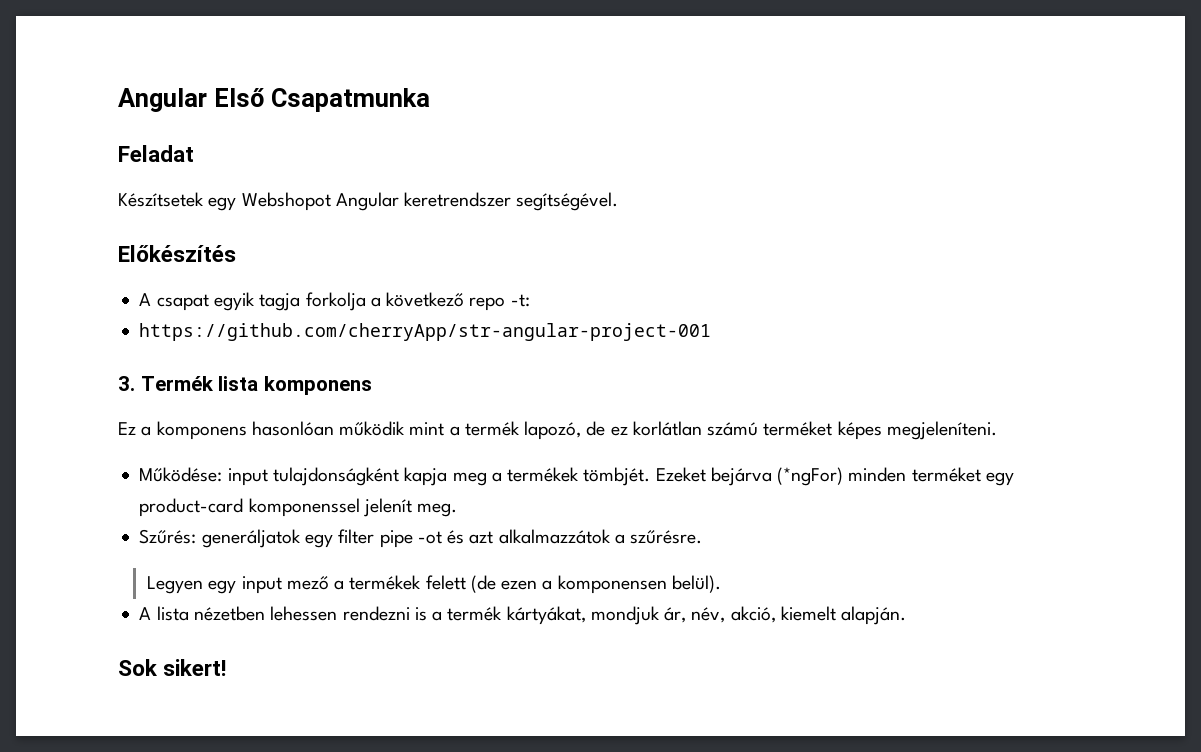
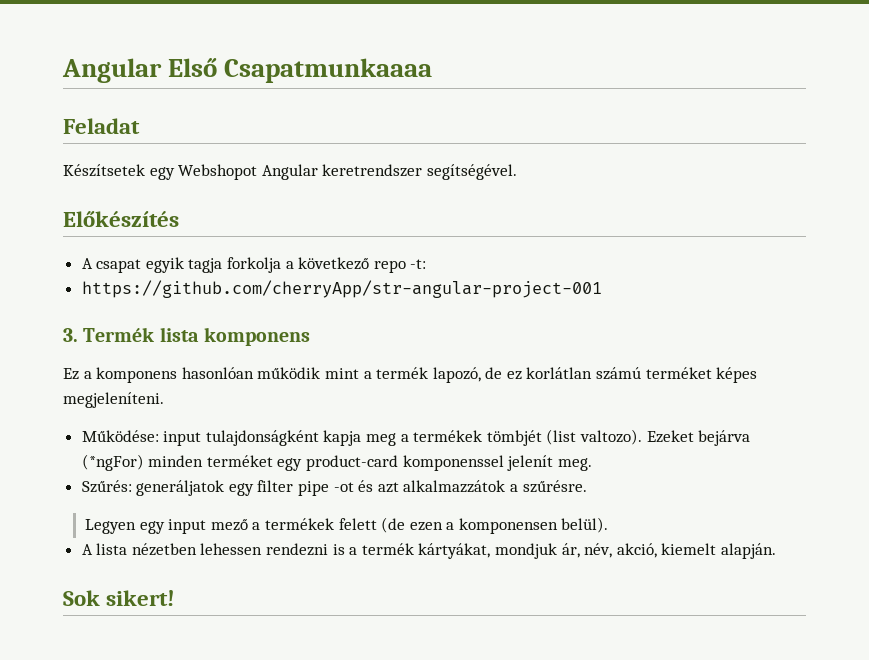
[270,88,430,112] Csapatmunka -> [224,58,433,83] Csapatmunkaaaa
[583,467,651,486] tömbjét. -> [486,429,643,446] tömbjét (list valtozo).

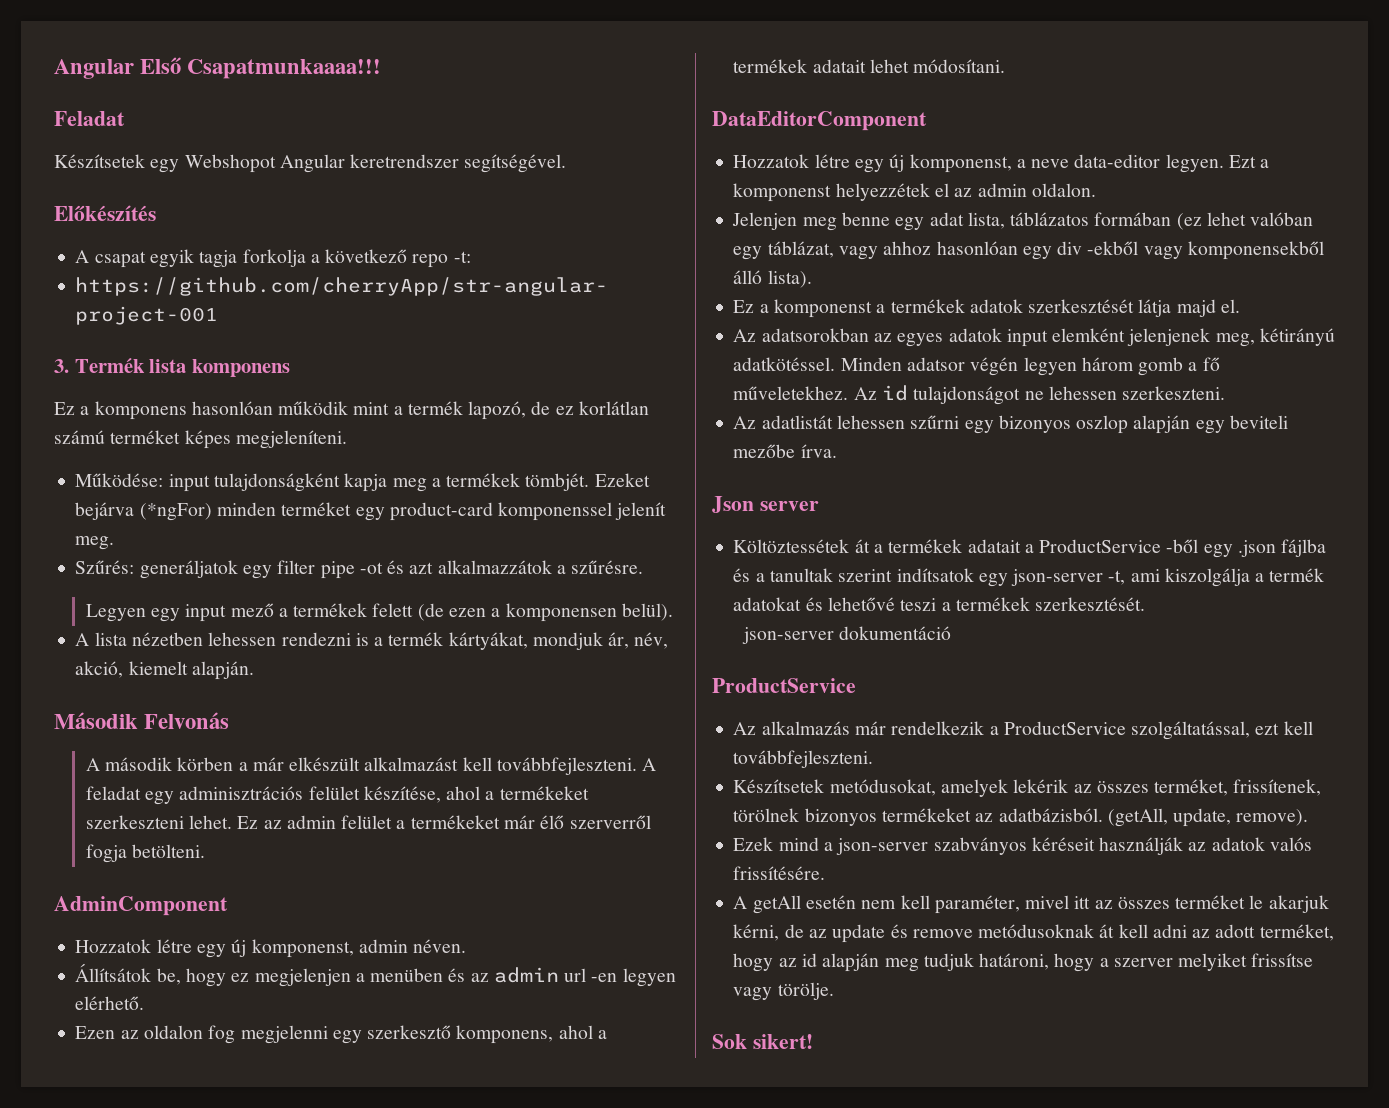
[224,58,433,83] Csapatmunkaaaa -> [187,59,382,79] Csapatmunkaaaa!!!
[486,429,643,446] tömbjét (list valtozo). -> [525,473,590,491] tömbjét.
(776, 551) none -> [54,712,230,729] [85,757,657,775] [85,786,589,805] [85,815,651,829] [85,844,206,863] [54,896,228,916] [75,939,467,958] [75,963,676,987] [75,996,145,1010] [75,1025,607,1044] [733,59,1006,73] [712,111,927,131] [733,154,1270,173] [733,183,1096,202] [732,212,1314,231] [733,241,1324,260] [733,270,812,288] [733,299,1240,318] [733,328,1335,347] [733,357,1220,376] [733,385,1226,405] [733,415,1288,434] [733,444,837,458] [712,496,819,513] [733,539,1327,558] [733,568,1325,587] [733,597,1146,611] [741,626,952,644] [712,678,856,693] [733,721,1313,740] [733,750,874,768] [733,779,1322,797] [733,808,1309,827] [733,837,1312,855] [733,866,826,880] [733,895,1329,914] [733,924,1334,943] [733,953,1314,972] [733,982,834,1001] // Második Felvonás // A második körben a már elkészült alkalmazást kell továbbfejleszteni. A feladat egy adminisztrációs felület készítése, ahol a termékeket szerkeszteni lehet. Ez az admin felület a termékeket már élő szerverről fogja betölteni. // AdminComponent // Hozzatok létre egy új komponenst, admin néven. // Állítsátok be, hogy ez megjelenjen a menüben és az admin url -en legyen elérhető. // Ezen az oldalon fog megjelenni egy szerkesztő komponens, ahol a termékek adatait lehet módosítani. // DataEditorComponent // Hozzatok létre egy új komponenst, a neve data-editor legyen. Ezt a komponenst helyezzétek el az admin oldalon. // Jelenjen meg benne egy adat lista, táblázatos formában (ez lehet valóban egy táblázat, vagy ahhoz hasonlóan egy div -ekből vagy komponensekből álló lista). // Ez a komponenst a termékek adatok szerkesztését látja majd el. // Az adatsorokban az egyes adatok input elemként jelenjenek meg, kétirányú adatkötéssel. Minden adatsor végén legyen három gomb a fő műveletekhez. Az id tulajdonságot ne lehessen szerkeszteni. // Az adatlistát lehessen szűrni egy bizonyos oszlop alapján egy beviteli mezőbe írva. // Json server // Költöztessétek át a termékek adatait a ProductService -ből egy .json fájlba és a tanultak szerint indítsatok egy json-server -t, ami kiszolgálja a termék adatokat és lehetővé teszi a termékek szerkesztését. // json-server dokumentáció // ProductService // Az alkalmazás már rendelkezik a ProductService szolgáltatással, ezt kell továbbfejleszteni. // Készítsetek metódusokat, amelyek lekérik az összes terméket, frissítenek, törölnek bizonyos termékeket az adatbázisból. (getAll, update, remove). // Ezek mind a json-server szabványos kéréseit használják az adatok valós frissítésére. // A getAll esetén nem kell paraméter, mivel itt az összes terméket le akarjuk kérni, de az update és remove metódusoknak át kell adni az adott terméket, hogy az id alapján meg tudjuk határoni, hogy a szerver melyiket frissítse vagy törölje.

